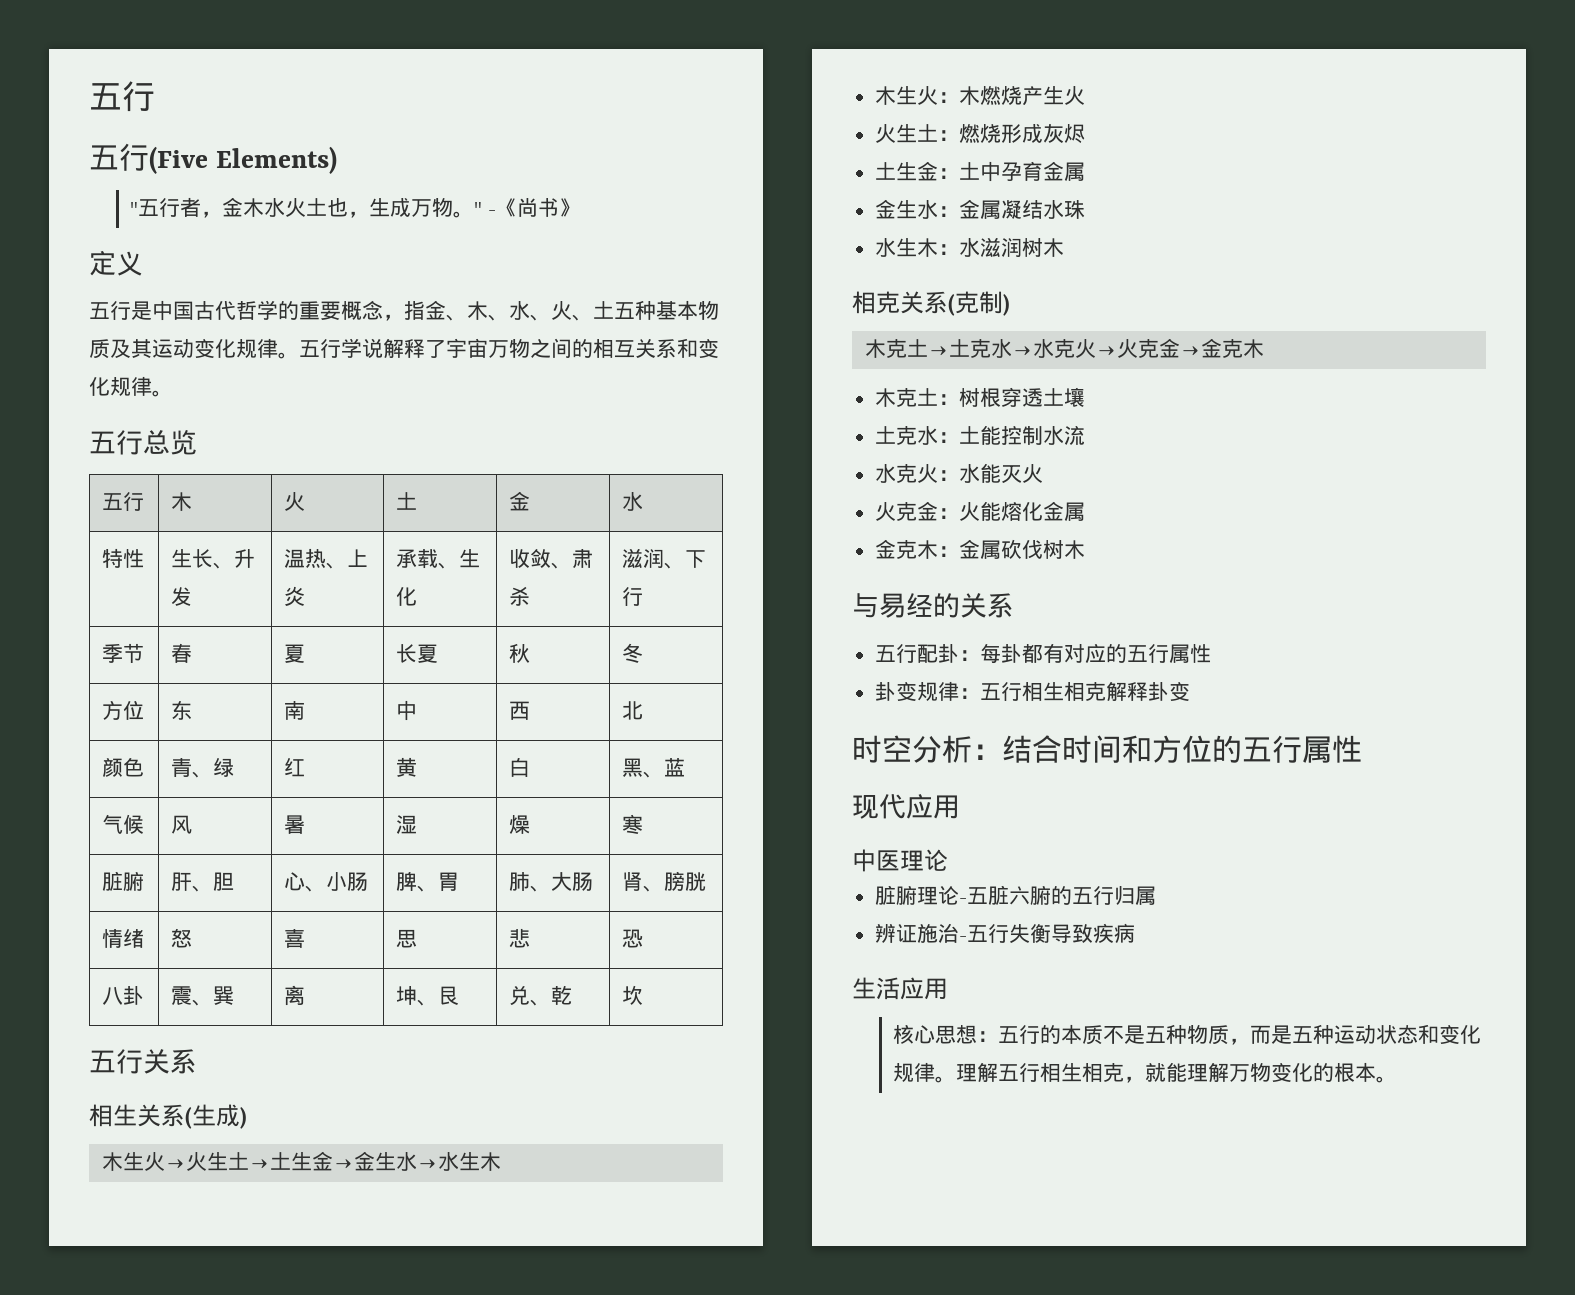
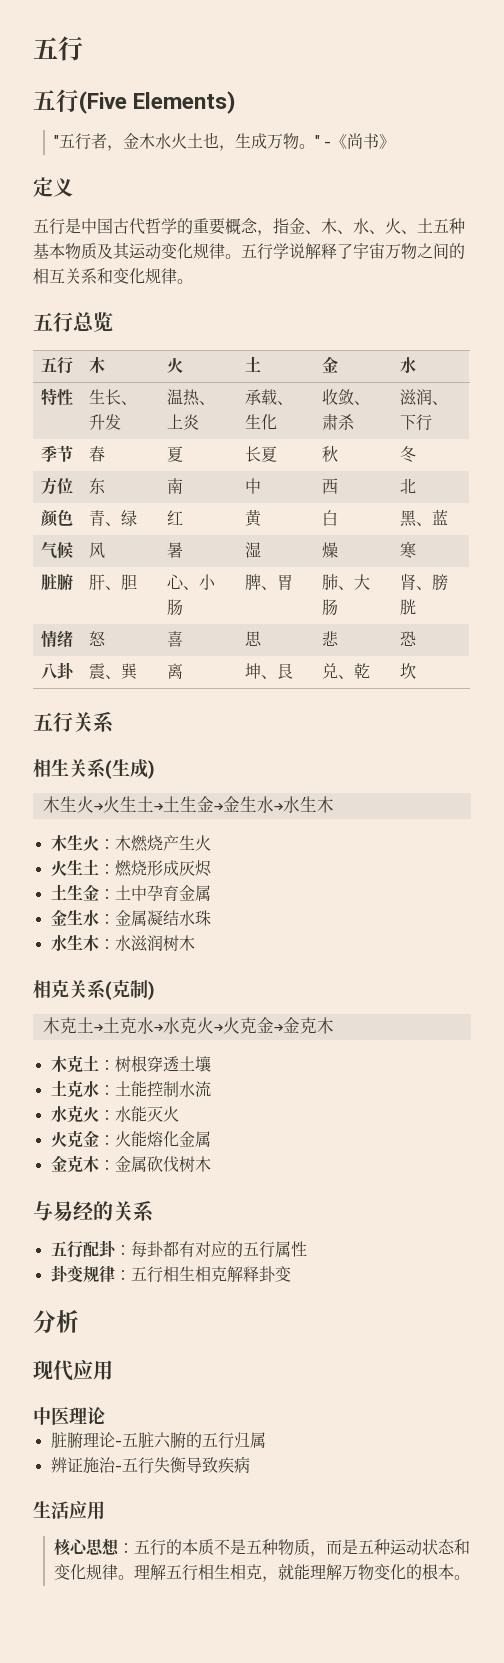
[852,735,912,763] 时空 -> (291, 1274) none
[972,735,1362,763] ：结合时间和方位的五行属性 -> (79, 1321) none

